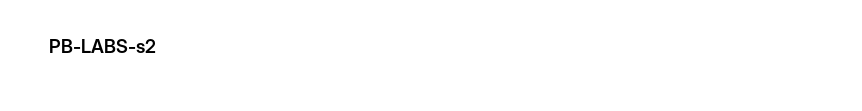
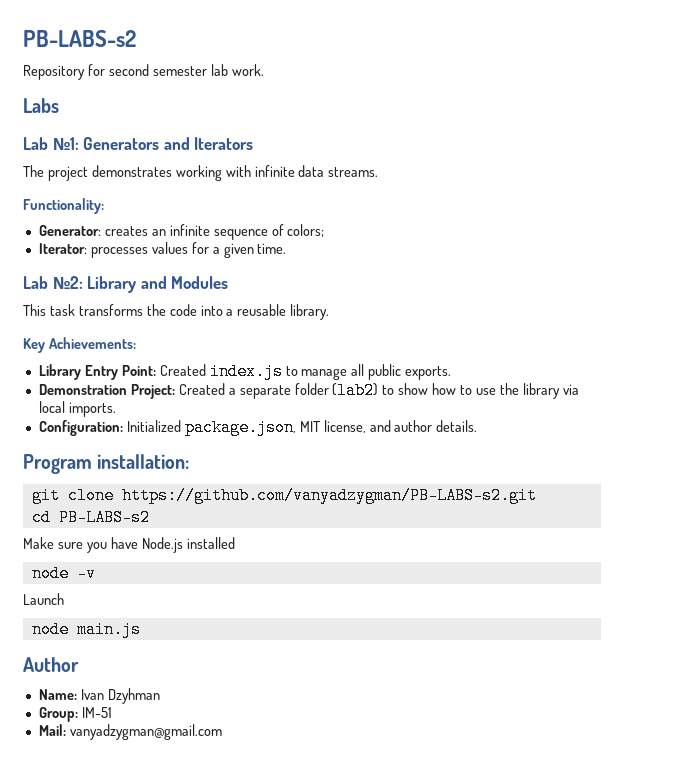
[49,39,156,53] PB-LABS-s2 -> [23,30,136,47] [23,64,264,80] [23,98,59,113] [23,137,254,150] [23,165,379,181] [23,198,104,214] [38,224,325,240] [38,242,287,258] [23,276,229,293] [23,304,330,320] [23,337,136,353] [38,363,452,380] [38,382,579,399] [38,401,116,417] [38,419,478,436] [23,454,190,474] [31,487,537,504] [31,509,150,526] [23,537,235,553] [31,565,96,582] [23,593,64,605] [31,621,141,638] [23,657,79,672] [38,688,160,704] [38,707,112,722] [38,724,222,740] PB-LABS-s2 // Repository for second semester lab work. // Labs // Lab №1: Generators and Iterators // The project demonstrates working with infinite data streams. // Functionality: // Generator: creates an infinite sequence of colors; // Iterator: processes values for a given time. // Lab №2: Library and Modules // This task transforms the code into a reusable library. // Key Achievements: // Library Entry Point: Created index.js to manage all public exports. // Demonstration Project: Created a separate folder (lab2) to show how to use the library via local imports. // Configuration: Initialized package.json, MIT license, and author details. // Program installation: // git clone https://github.com/vanyadzygman/PB-LABS-s2.git // cd PB-LABS-s2 // Make sure you have Node.js installed // node -v // Launch // node main.js // Author // Name: Ivan Dzyhman // Group: IM-51 // Mail: vanyadzygman@gmail.com

